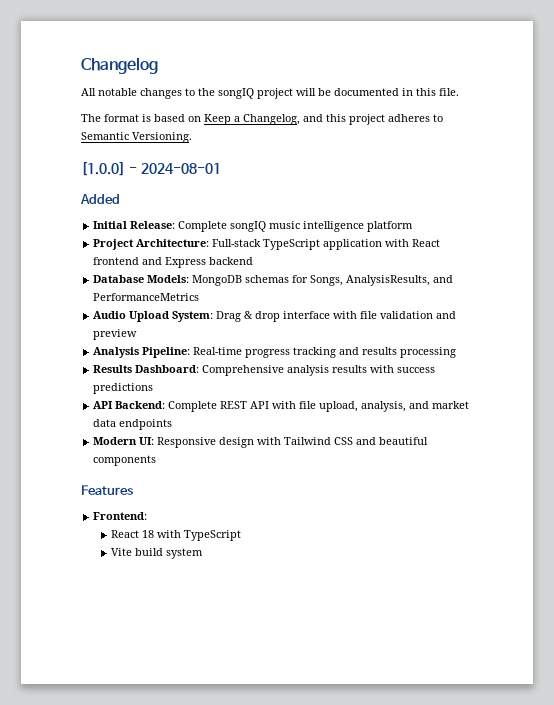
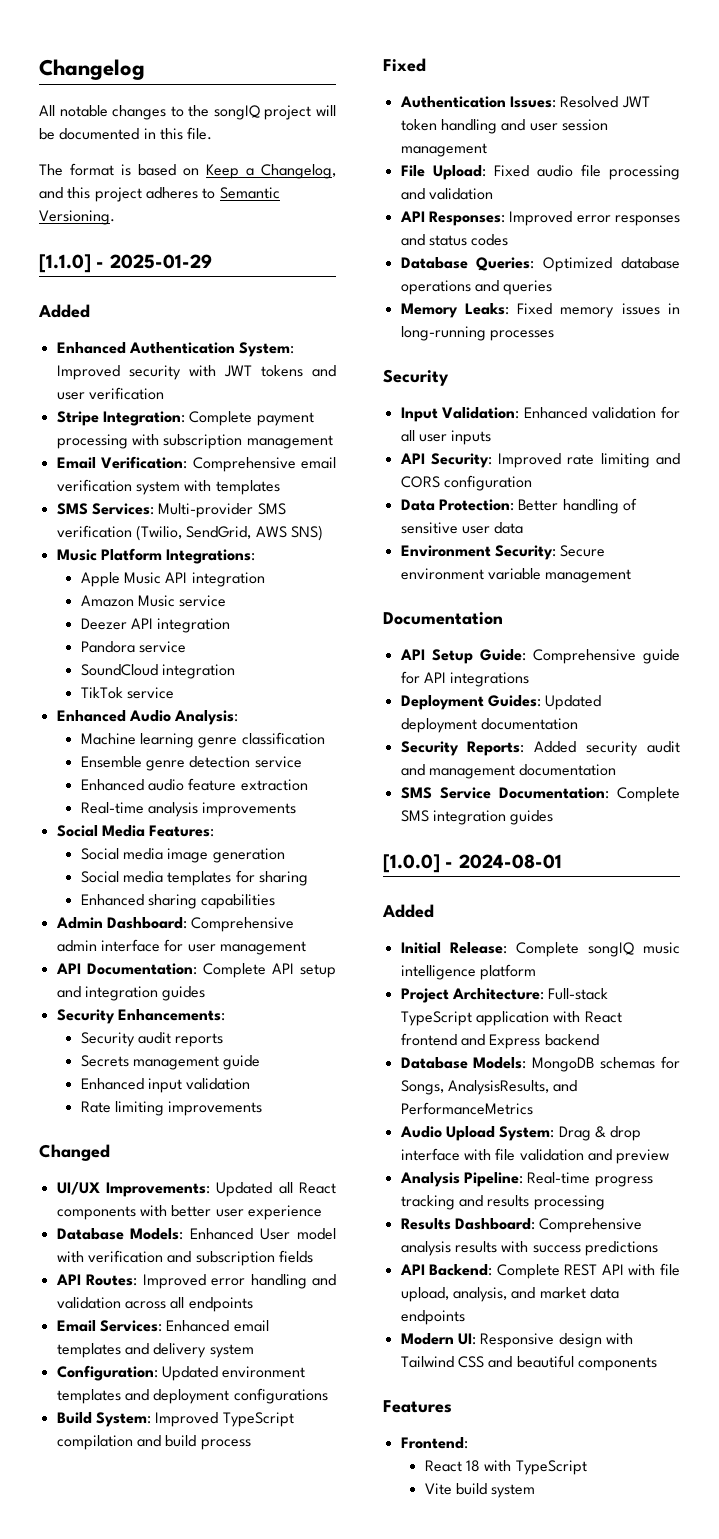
(192, 137) none -> [39,254,212,273] [38,304,90,318] [56,342,295,357] [56,365,336,380] [56,387,164,400] [56,411,314,426] [56,434,333,449] [56,456,336,472] [56,479,280,495] [56,503,286,518] [56,525,323,541] [56,548,256,564] [80,572,265,587] [80,595,227,607] [80,618,231,633] [80,641,186,653] [80,664,235,679] [80,687,174,699] [56,710,239,725] [80,732,325,748] [80,756,302,771] [80,778,308,791] [80,802,297,817] [56,825,215,837] [80,848,285,863] [80,870,308,886] [80,894,276,909] [55,917,295,932] [56,939,306,955] [55,963,336,978] [56,986,206,1001] [56,1009,225,1024] [80,1032,224,1047] [80,1055,261,1070] [80,1078,251,1093] [80,1101,263,1116] [39,1144,110,1161] [56,1182,336,1197] [56,1205,322,1220] [56,1228,336,1240] [56,1250,313,1266] [55,1274,336,1289] [56,1297,253,1312] [56,1320,269,1332] [56,1343,254,1358] [56,1365,306,1381] [56,1388,328,1404] [56,1412,294,1427] [56,1435,251,1450] [383,58,426,72] [399,96,650,108] [400,119,608,134] [400,143,487,157] [400,164,680,180] [400,188,493,200] [399,211,680,226] [400,234,509,246] [400,257,680,272] [400,280,553,295] [400,303,680,318] [400,326,554,341] [383,369,449,386] [400,406,680,422] [400,430,492,445] [399,453,680,468] [400,475,532,491] [400,498,637,514] [400,522,524,534] [400,545,606,560] [400,568,632,583] [383,612,503,625] [399,649,680,664] [400,671,530,687] [400,695,602,710] [400,718,578,733] [400,741,680,756] [400,764,617,779] [400,787,680,802] [400,810,554,825] // [1.1.0] - 2025-01-29 // Added // Enhanced Authentication System: Improved security with JWT tokens and user verification // Stripe Integration: Complete payment processing with subscription management // Email Verification: Comprehensive email verification system with templates // SMS Services: Multi-provider SMS verification (Twilio, SendGrid, AWS SNS) // Music Platform Integrations: // Apple Music API integration // Amazon Music service // Deezer API integration // Pandora service // SoundCloud integration // TikTok service // Enhanced Audio Analysis: // Machine learning genre classification // Ensemble genre detection service // Enhanced audio feature extraction // Real-time analysis improvements // Social Media Features: // Social media image generation // Social media templates for sharing // Enhanced sharing capabilities // Admin Dashboard: Comprehensive admin interface for user management // API Documentation: Complete API setup and integration guides // Security Enhancements: // Security audit reports // Secrets management guide // Enhanced input validation // Rate limiting improvements // Changed // UI/UX Improvements: Updated all React components with better user experience // Database Models: Enhanced User model with verification and subscription fields // API Routes: Improved error handling and validation across all endpoints // Email Services: Enhanced email templates and delivery system // Configuration: Updated environment templates and deployment configurations // Build System: Improved TypeScript compilation and build process // Fixed // Authentication Issues: Resolved JWT token handling and user session management // File Upload: Fixed audio file processing and validation // API Responses: Improved error responses and status codes // Database Queries: Optimized database operations and queries // Memory Leaks: Fixed memory issues in long-running processes // Security // Input Validation: Enhanced validation for all user inputs // API Security: Improved rate limiting and CORS configuration // Data Protection: Better handling of sensitive user data // Environment Security: Secure environment variable management // Documentation // API Setup Guide: Comprehensive guide for API integrations // Deployment Guides: Updated deployment documentation // Security Reports: Added security audit and management documentation // SMS Service Documentation: Complete SMS integration guides

